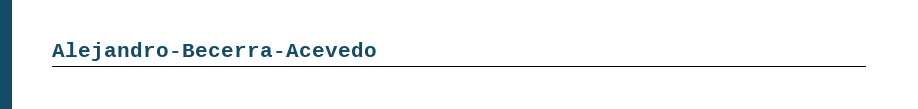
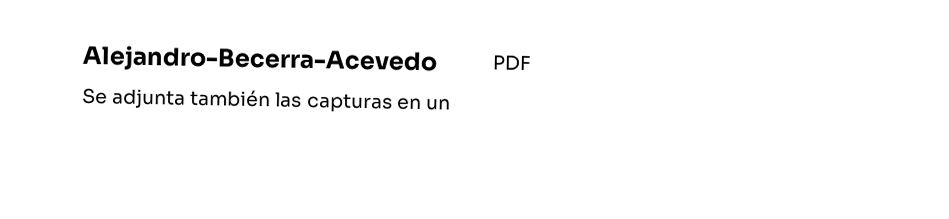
(377, 51) none -> [82,87,451,113] [492,55,531,72] // Se adjunta también las capturas en un PDF

